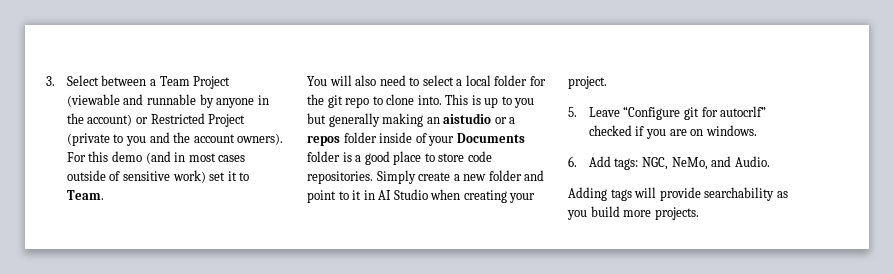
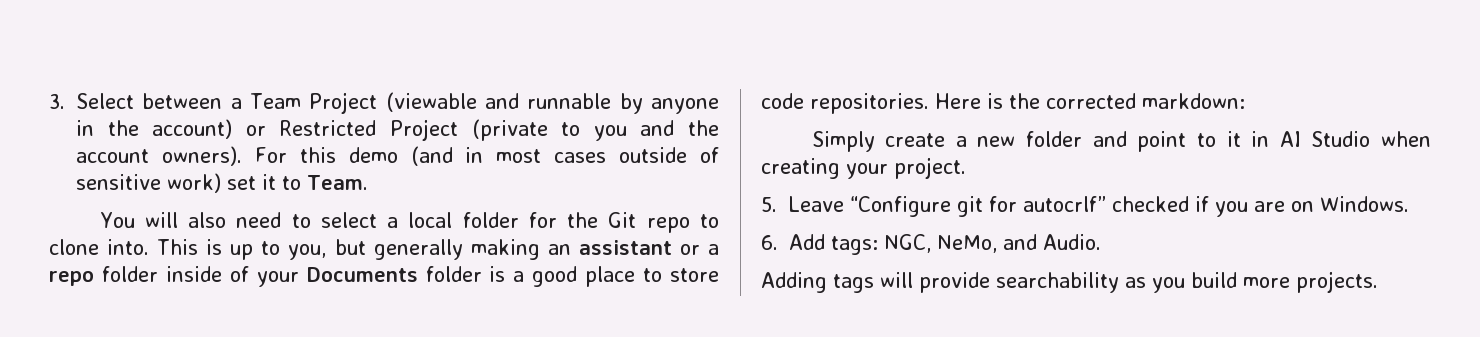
[327,95,343,108] git -> [608,212,637,228] Git
[514,98,535,108] you -> [288,244,327,260] you,
[443,113,492,124] aistudio -> [578,240,672,255] assistant
[307,136,340,146] repos -> [49,271,94,286] repo
(373, 177) none -> [935,93,1245,109] Here is the corrected markdown: //
[705,125,757,136] windows. -> [1320,196,1409,212] Windows.

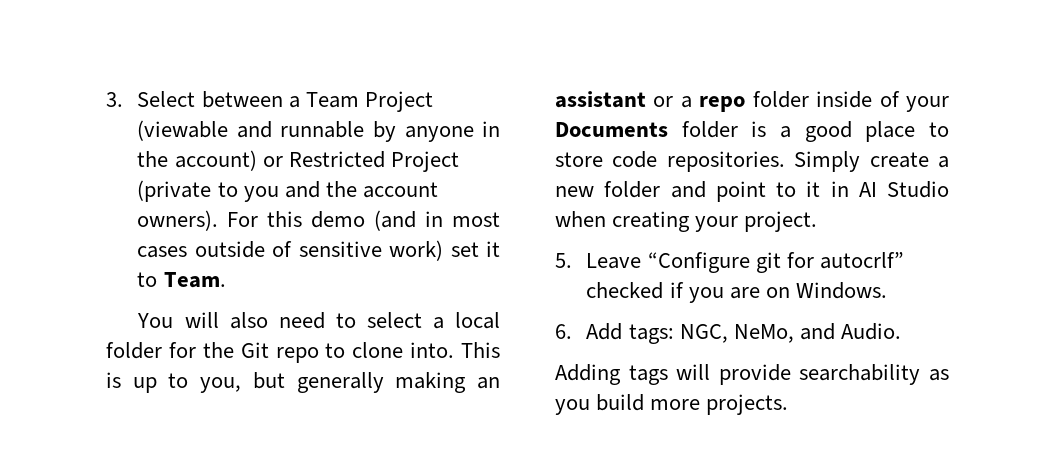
[935,93,1245,109] Here is the corrected markdown: // -> (785, 161) none

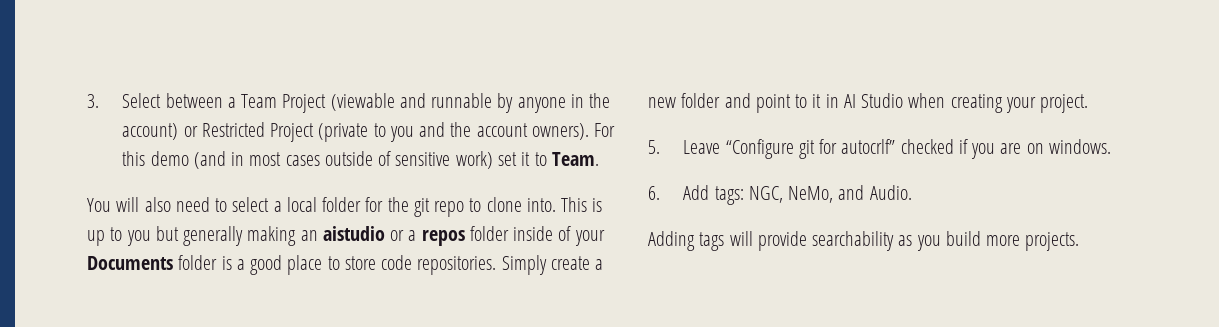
[240,342,269,358] Git -> [413,198,430,217] git
[200,377,242,393] you, -> [126,230,151,246] you
[555,91,646,108] assistant -> [322,226,385,241] aistudio
[699,96,746,112] repo -> [421,230,465,246] repos
[795,282,887,299] Windows. -> [1048,139,1111,154] windows.

